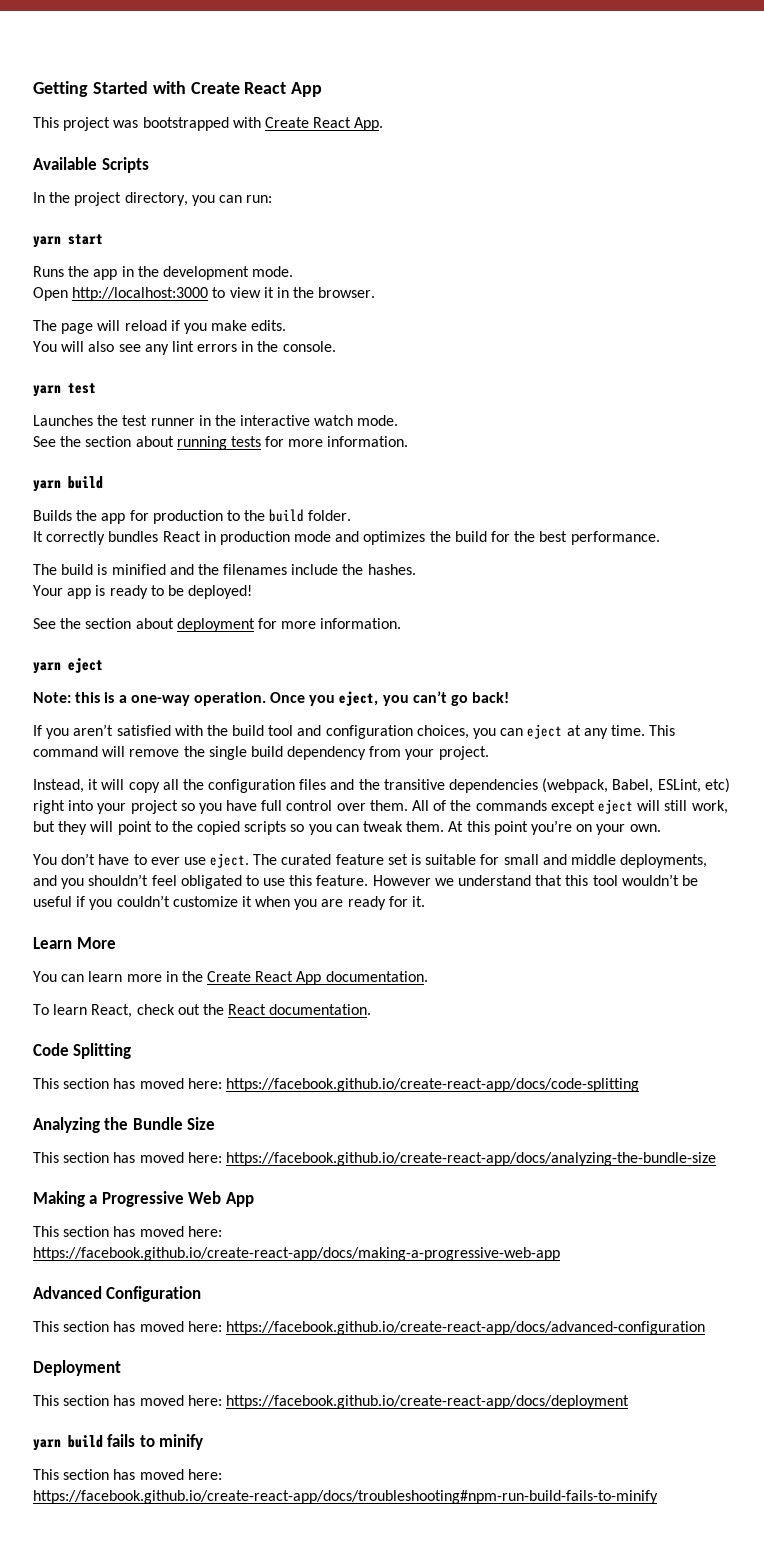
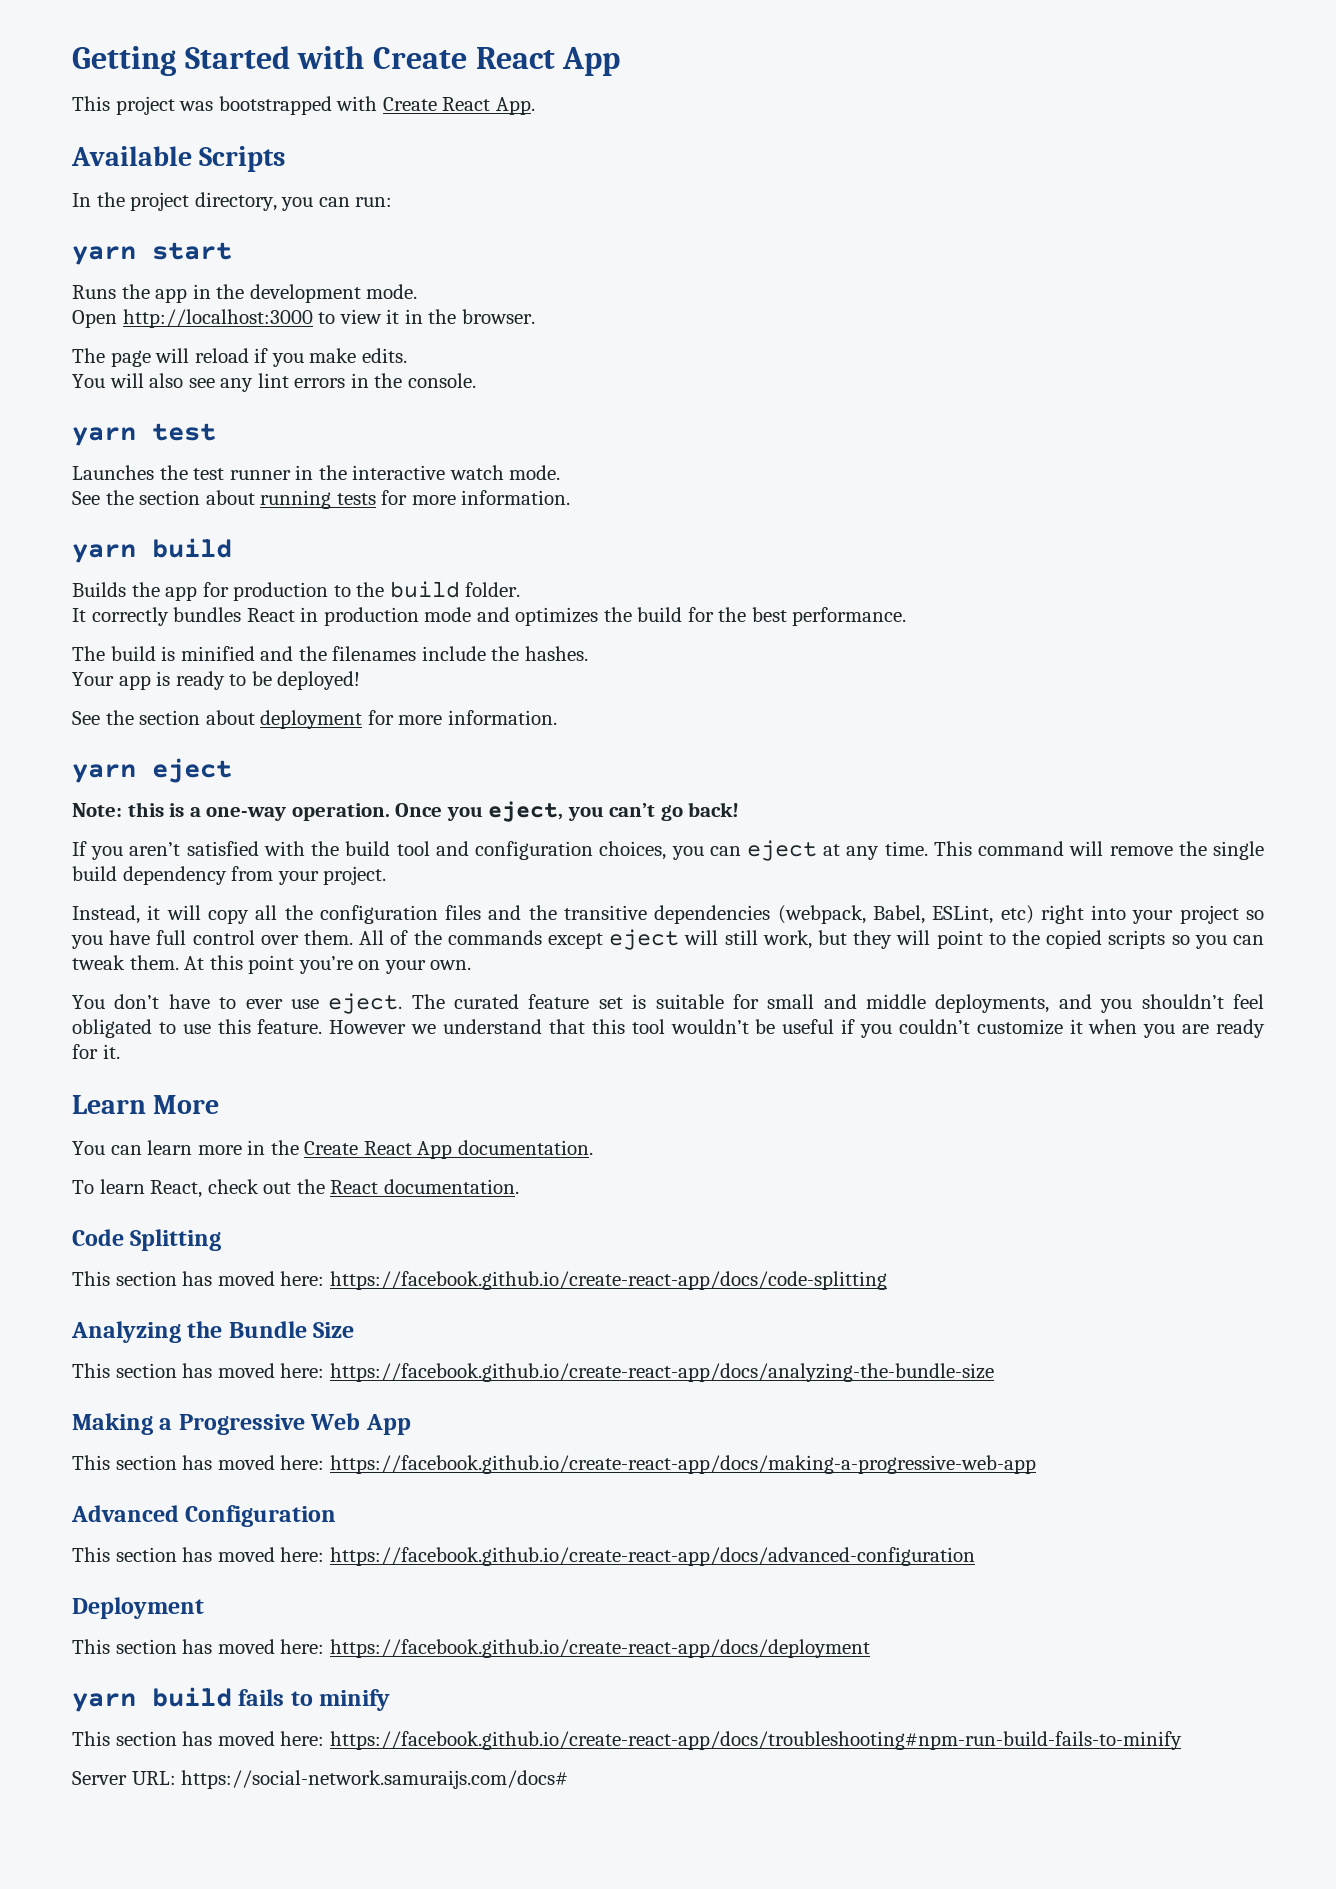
(658, 1497) none -> [72,1770,569,1789] // Server URL: https://social-network.samuraijs.com/docs#

